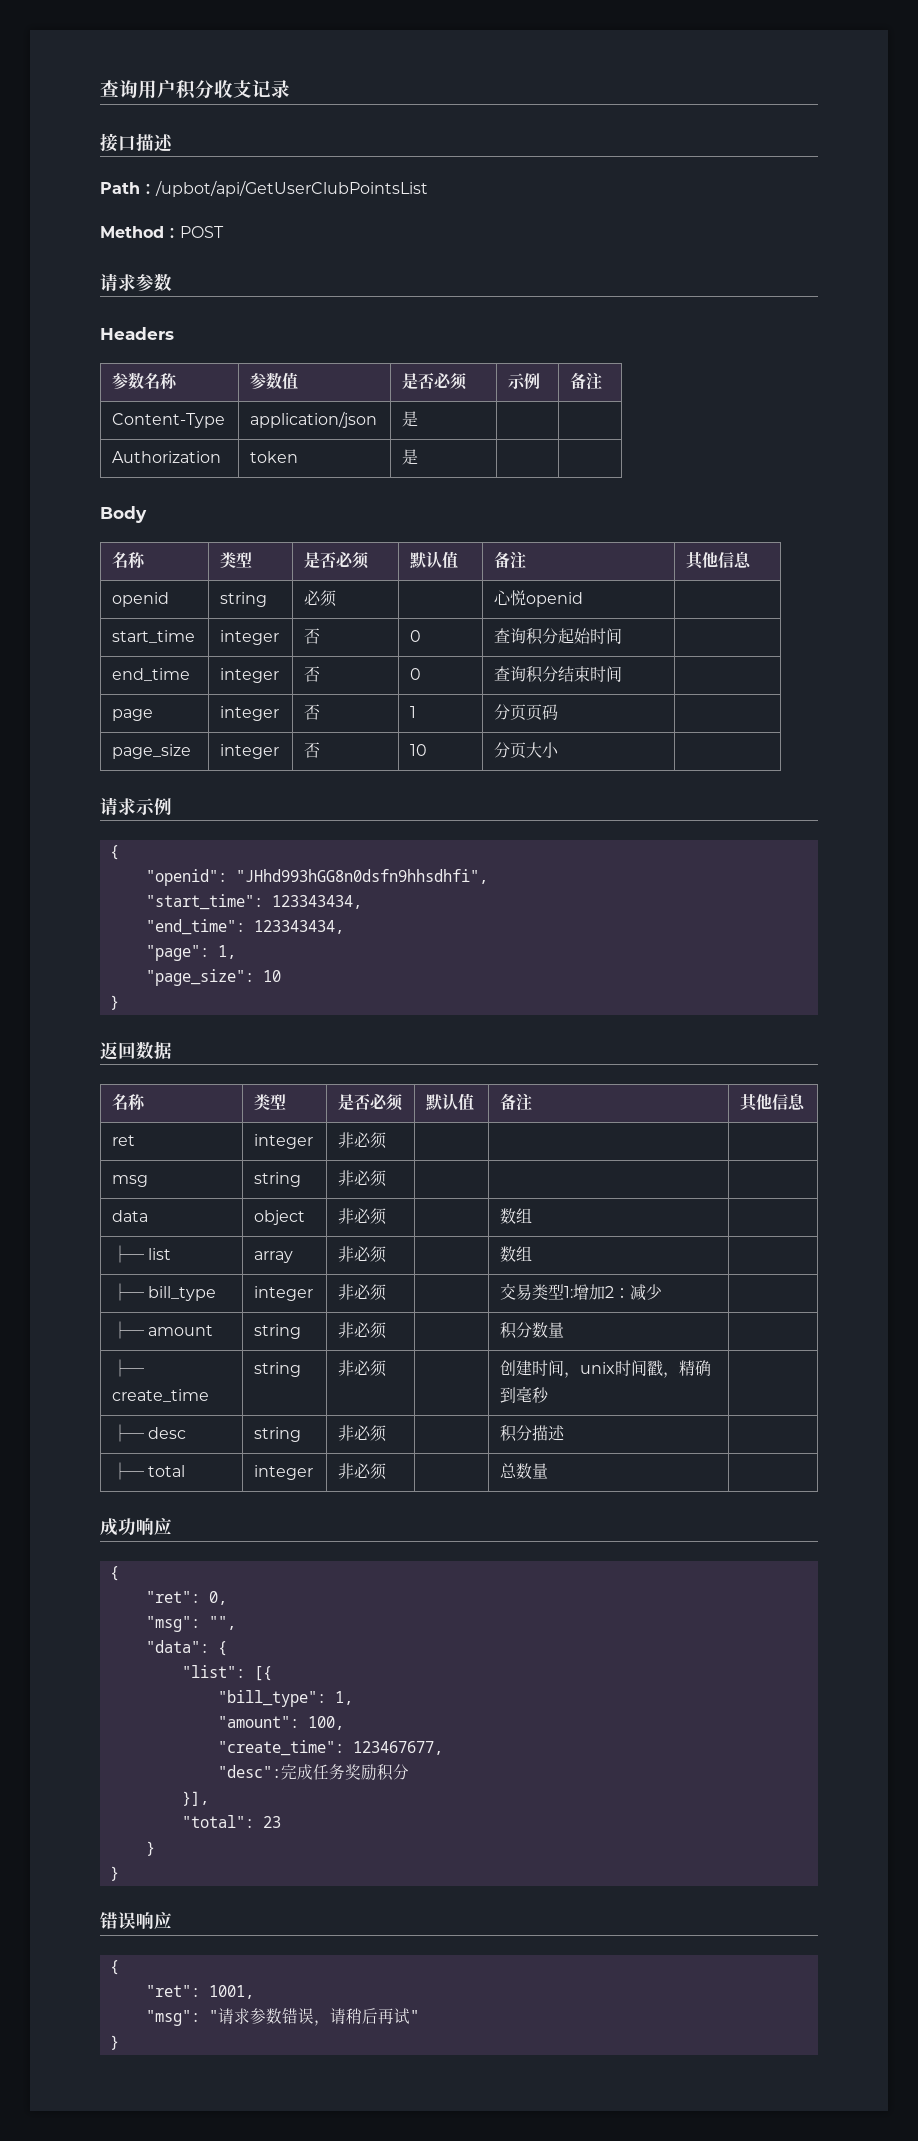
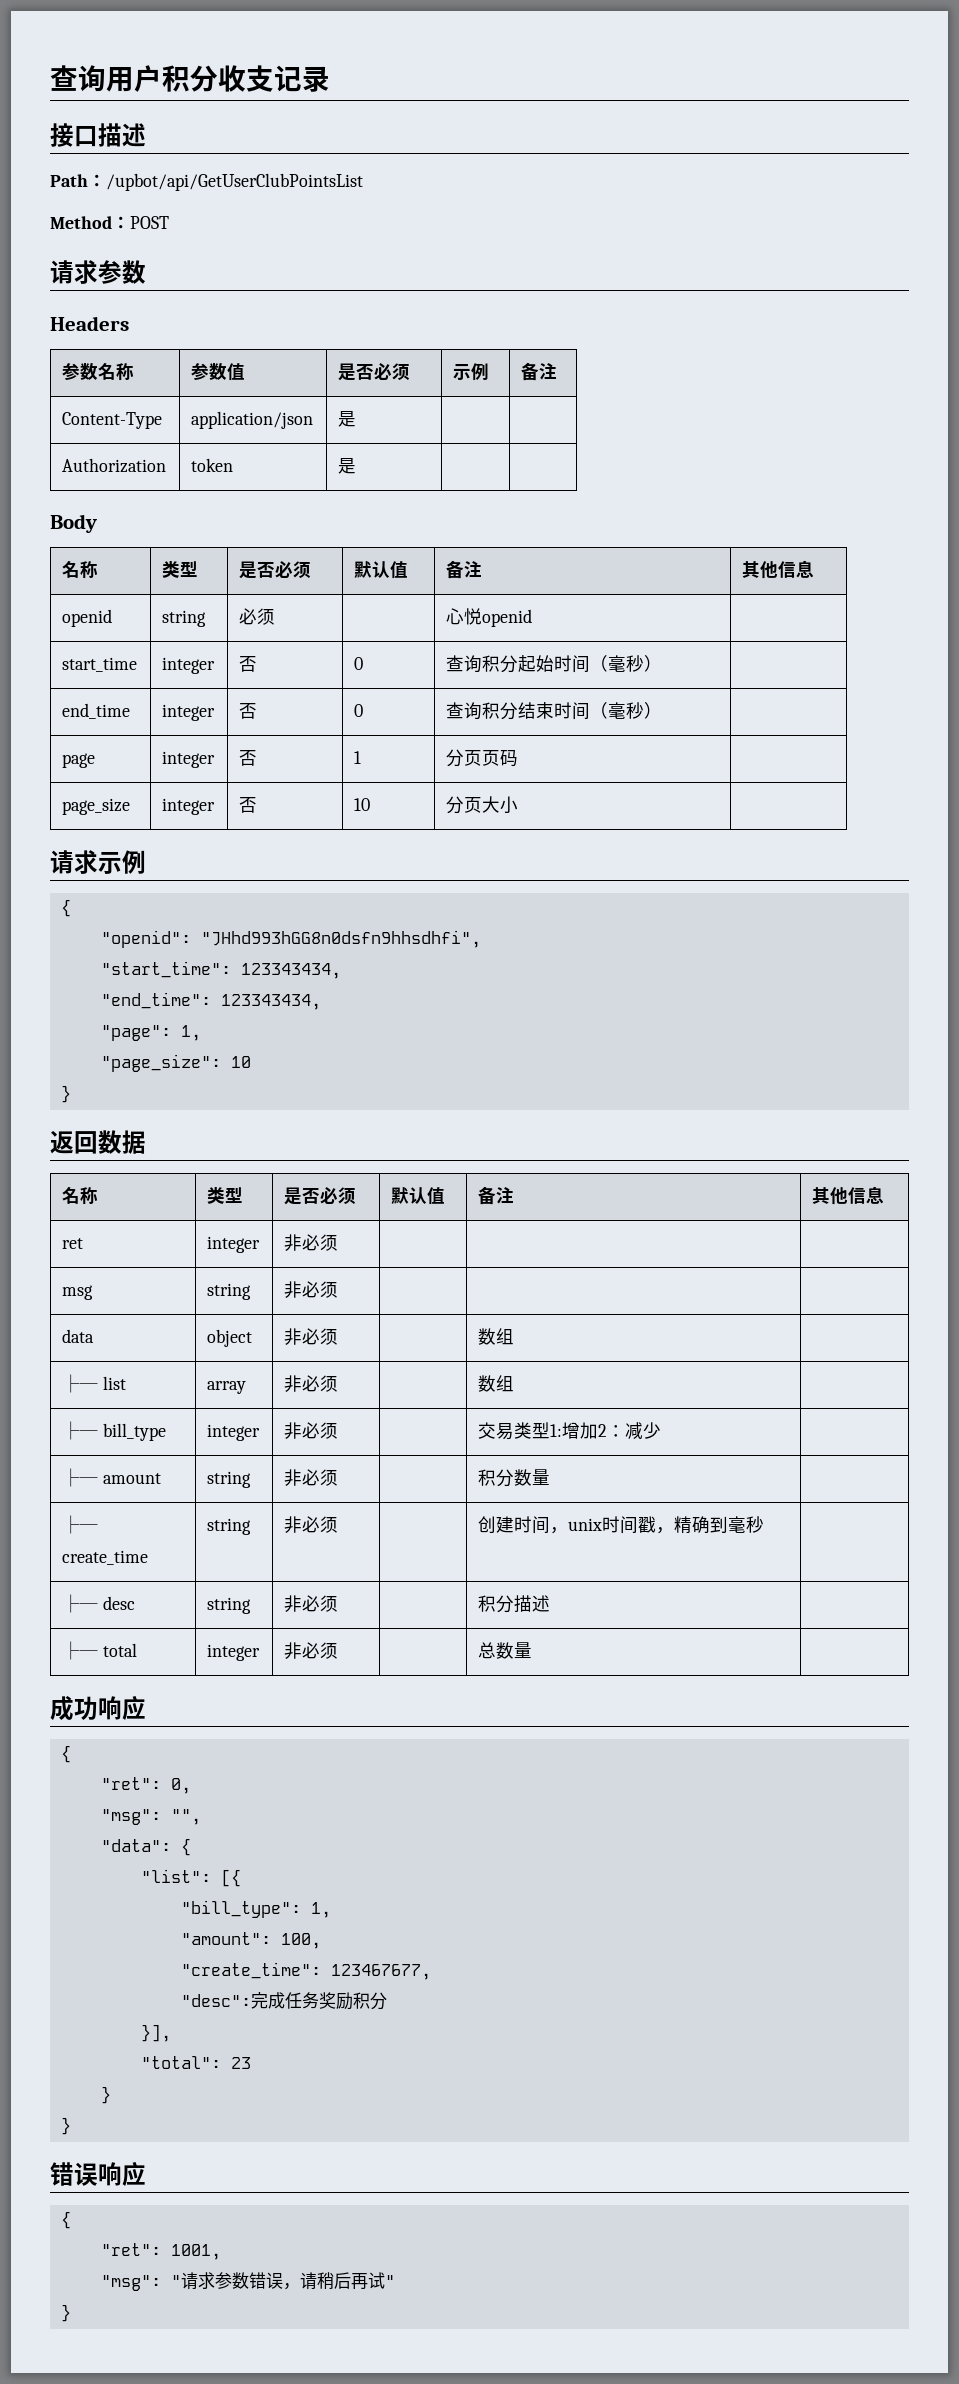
(623, 636) none -> [590,655,663,672] （毫秒）
(623, 674) none -> [590,702,663,719] （毫秒）

